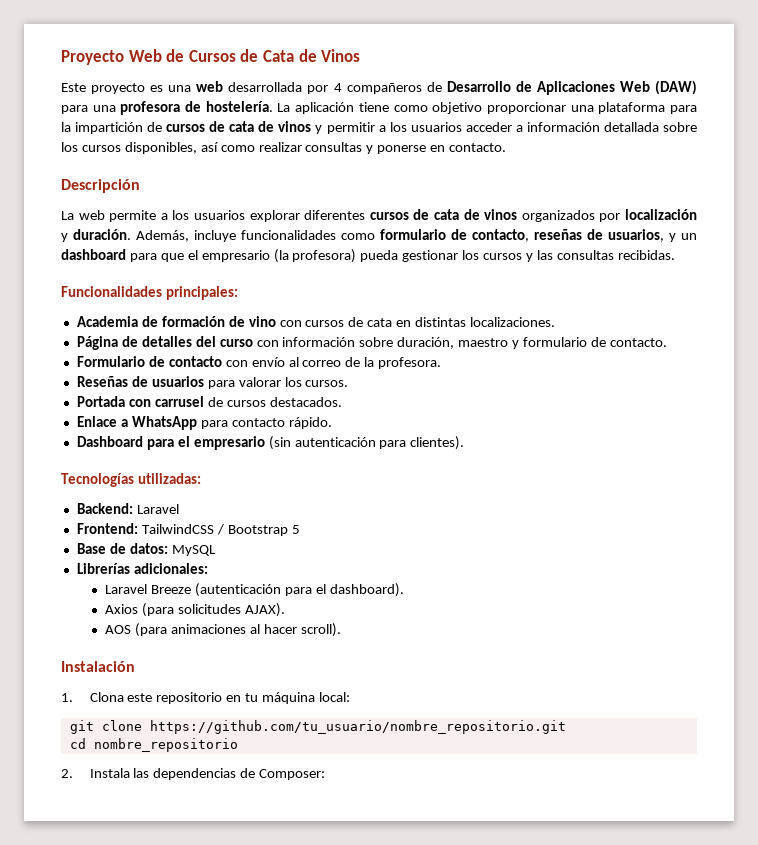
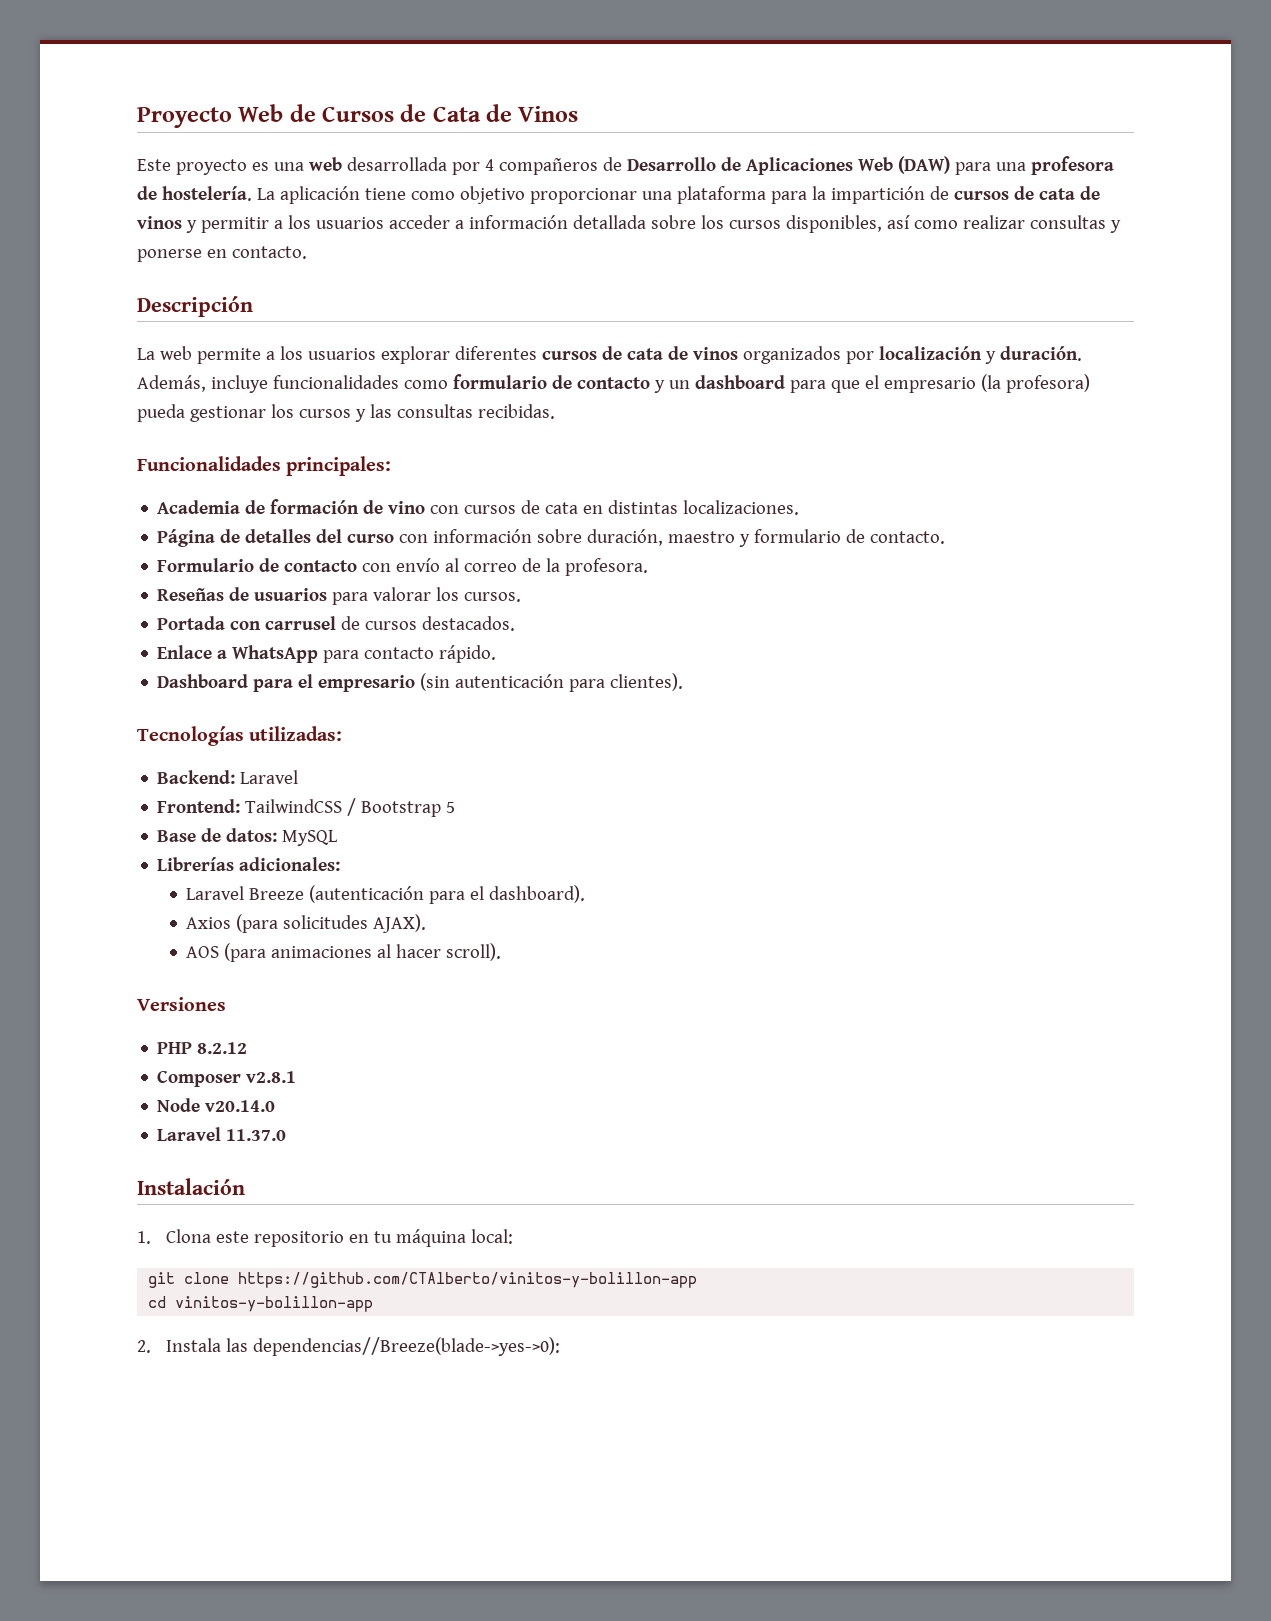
[472,229,664,242] contacto, reseñas de usuarios, -> [576,377,650,389] contacto
(342, 630) none -> [137,997,226,1011] [157,1042,248,1054] [157,1070,297,1087] [157,1098,276,1112] [157,1127,287,1141] // Versiones // PHP 8.2.12 // Composer v2.8.1 // Node v20.14.0 // Laravel 11.37.0
[149,720,566,734] https://github.com/tu_usuario/nombre_repositorio.git -> [238,1272,698,1288] https://github.com/CTAlberto/vinitos-y-bolillon-app
[93,738,238,752] nombre_repositorio -> [175,1296,374,1312] vinitos-y-bolillon-app
[153,768,326,780] dependencias de Composer: -> [252,1337,560,1356] dependencias//Breeze(blade->yes->0):

